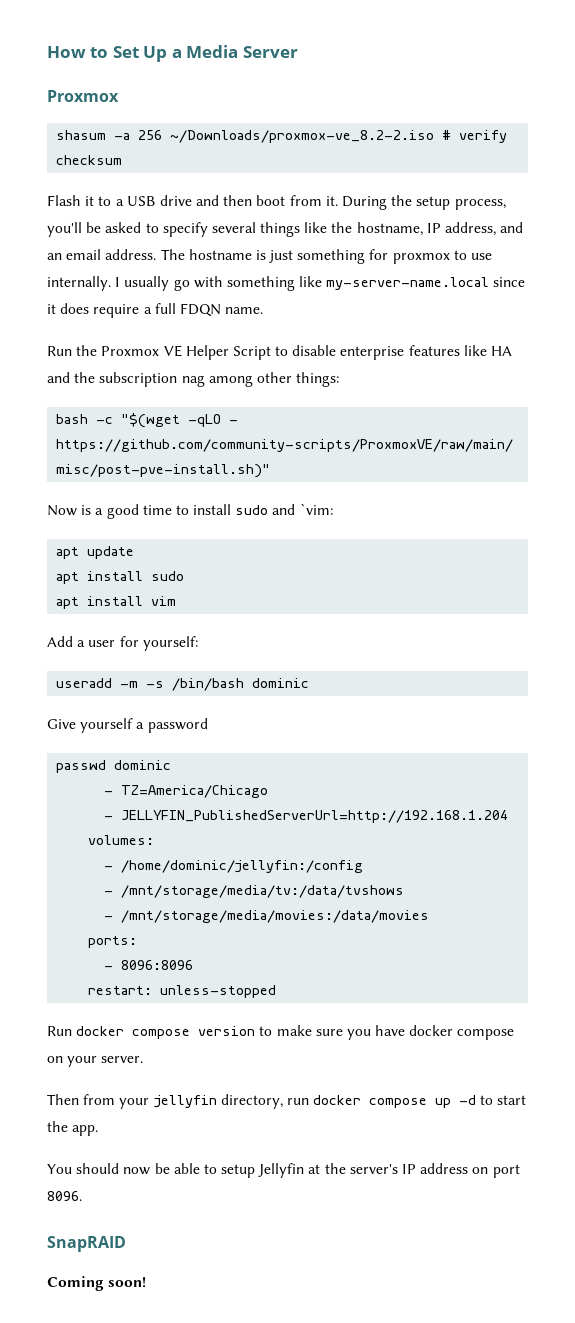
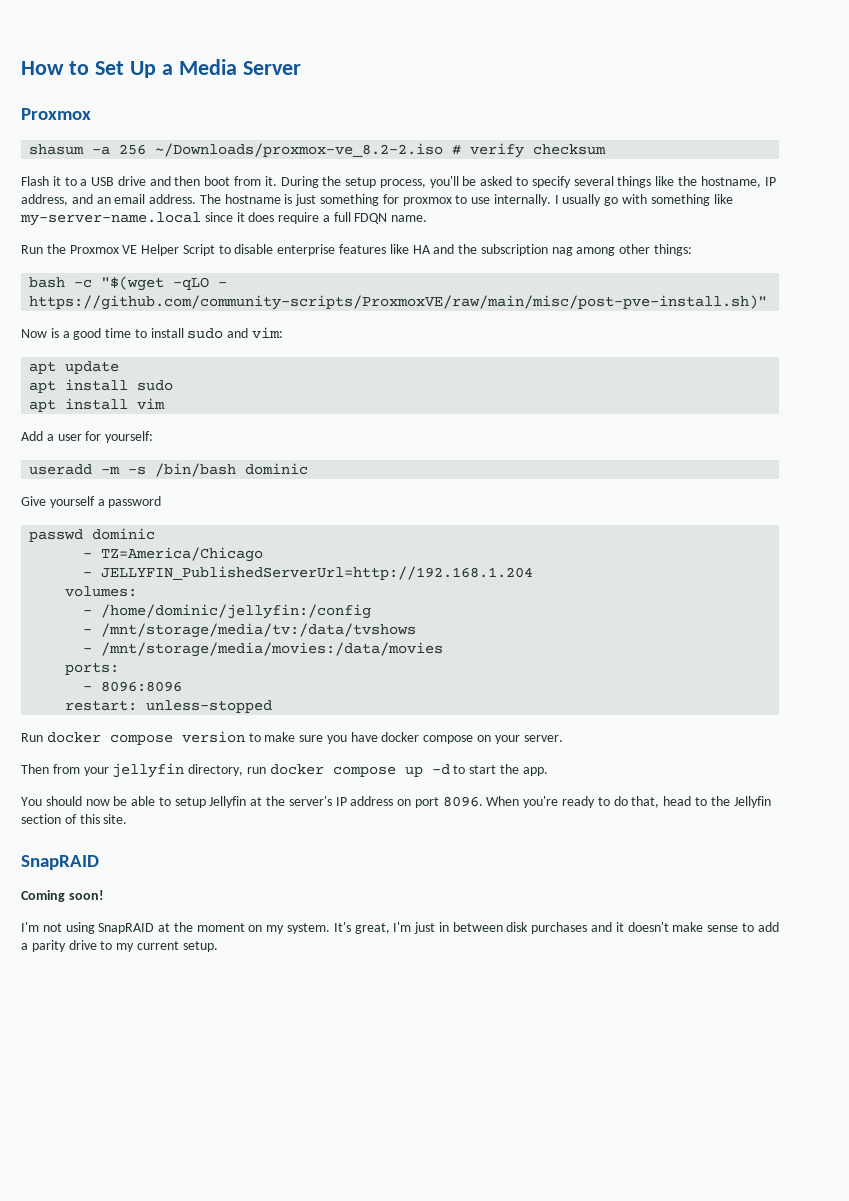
[299,503,333,515] `vim: -> [252,327,284,339] vim:
[47,1236,126,1252] [47,1276,147,1291] // SnapRAID // Coming soon! -> [486,796,771,808] [21,814,128,824] [21,855,99,870] [21,890,104,902] [21,922,779,934] [21,940,218,952] When you're ready to do that, head to the Jellyfin section of this site. // SnapRAID // Coming soon! // I'm not using SnapRAID at the moment on my system. It's great, I'm just in between disk purchases and it doesn't make sense to add a parity drive to my current setup.

